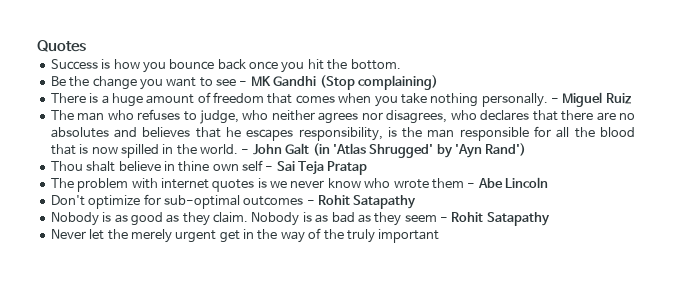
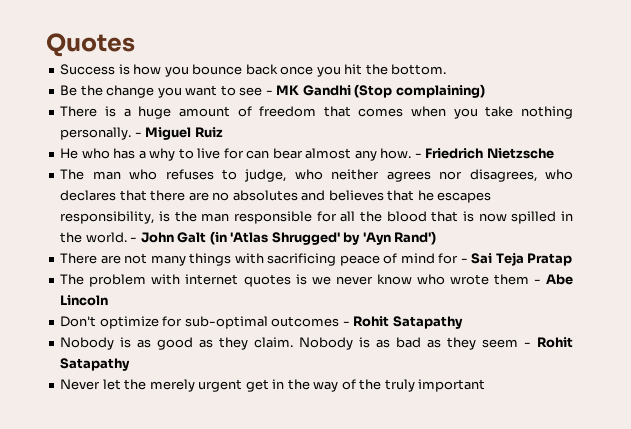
(632, 98) none -> [60,148,554,161] // He who has a why to live for can bear almost any how. - Friedrich Nietzsche
[50,160,263,172] Thou shalt believe in thine own self -> [60,253,459,266] There are not many things with sacrificing peace of mind for

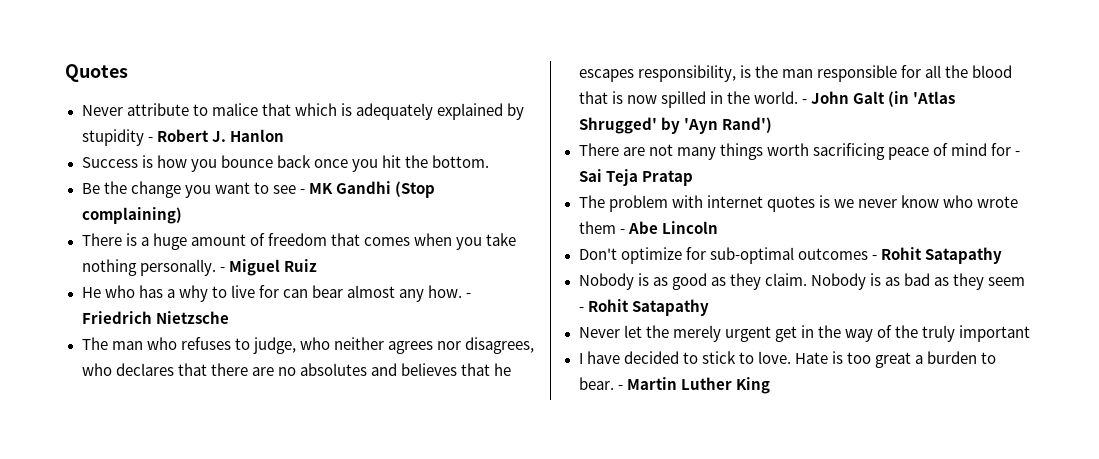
(135, 45) none -> [81,103,524,120] [81,129,284,146] // Never attribute to malice that which is adequately explained by stupidity - Robert J. Hanlon
[234,253,264,264] with -> [766,143,809,156] worth
(486, 385) none -> [578,351,997,368] [578,377,770,394] // I have decided to stick to love. Hate is too great a burden to bear. - Martin Luther King

